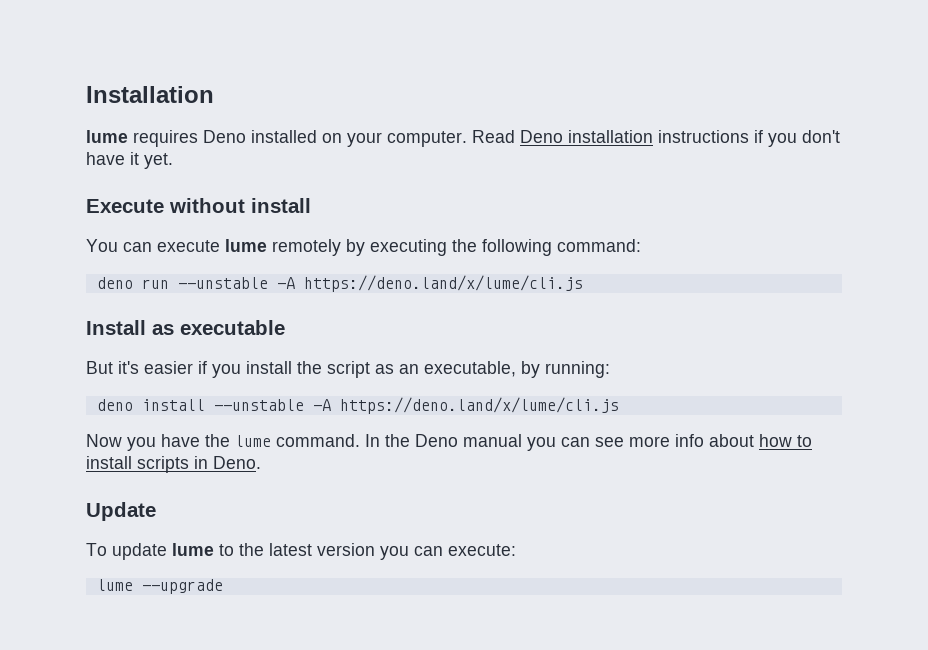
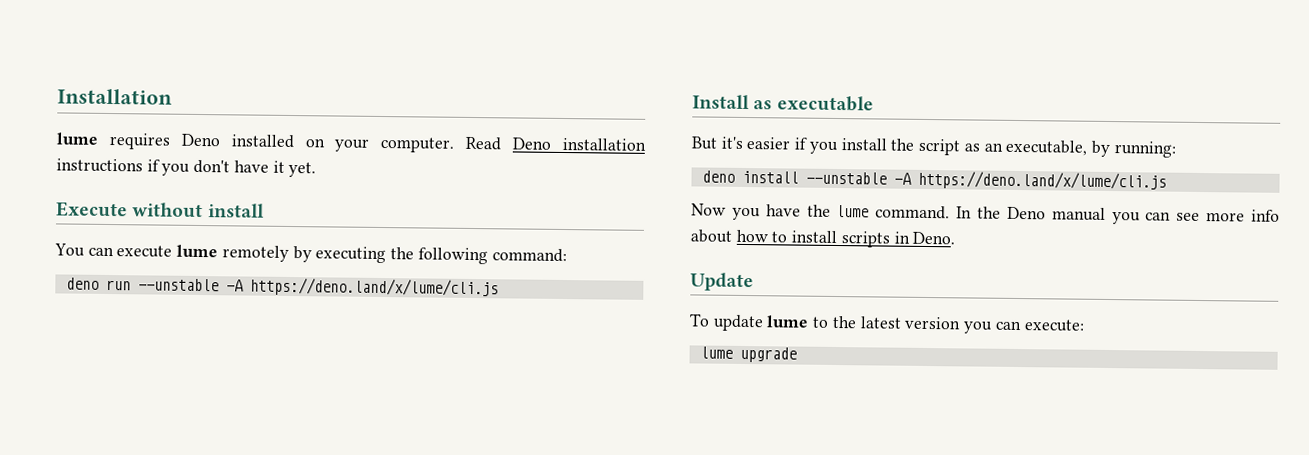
[141,579,223,594] --upgrade -> [739,346,797,363] upgrade

